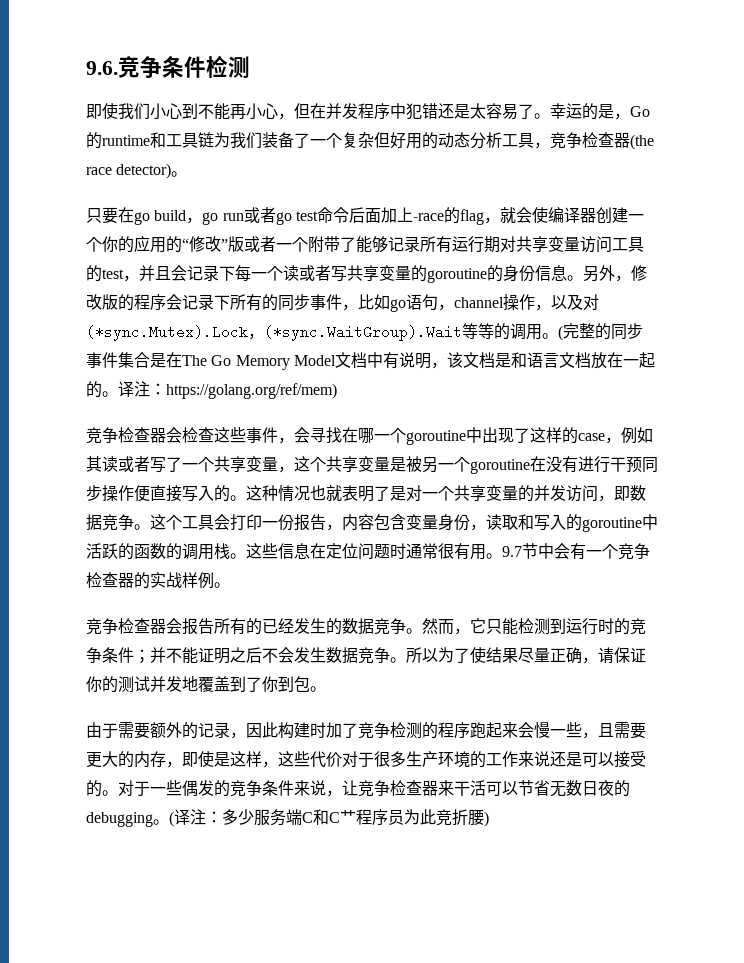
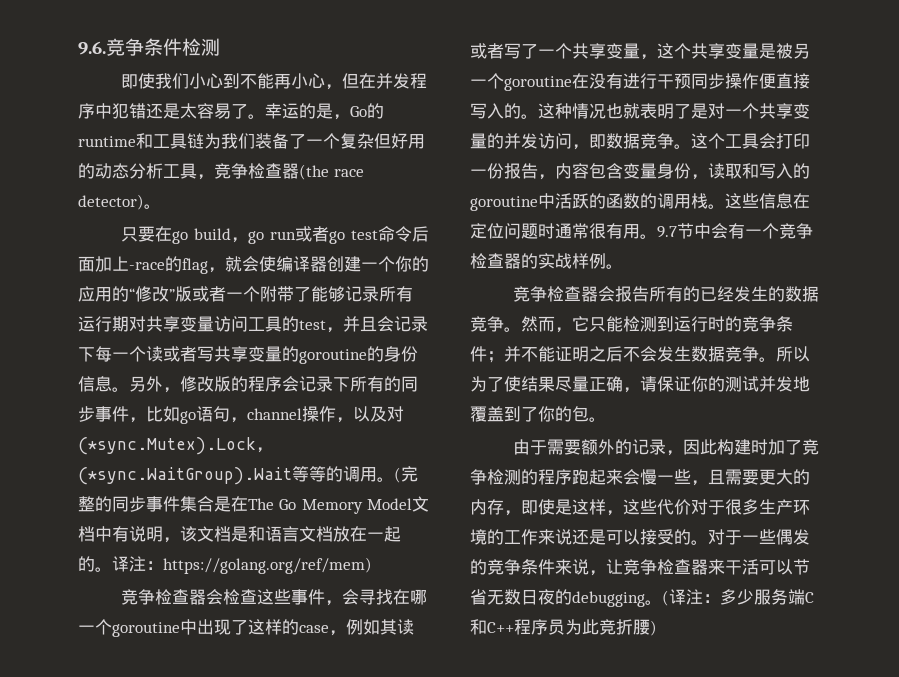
[278,676,294,692] 到 -> [555,406,572,422] 的
[329,810,356,823] C艹 -> [487,622,514,633] C++

